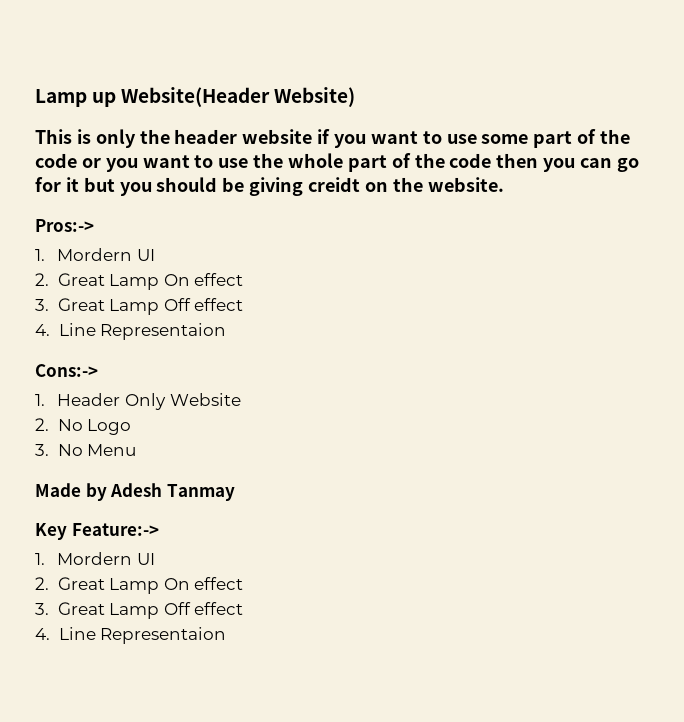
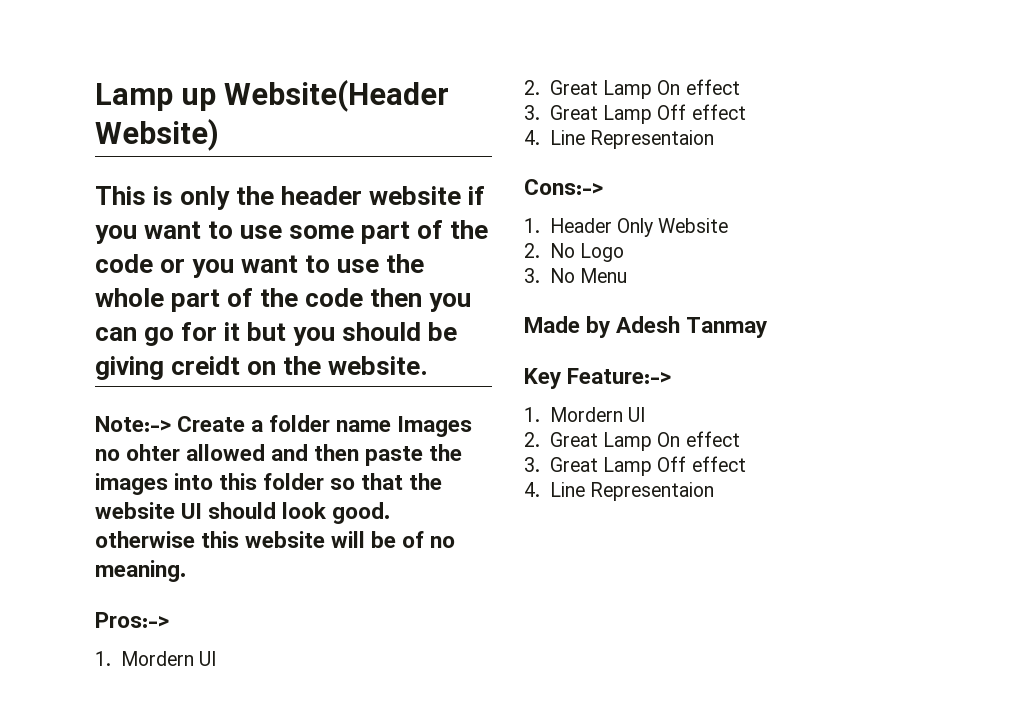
(504, 184) none -> [95,415,473,437] [95,444,463,466] [95,473,443,495] [95,502,391,524] [95,531,456,548] [95,560,186,582] // Note:-> Create a folder name Images no ohter allowed and then paste the images into this folder so that the website UI should look good. otherwise this website will be of no meaning.

